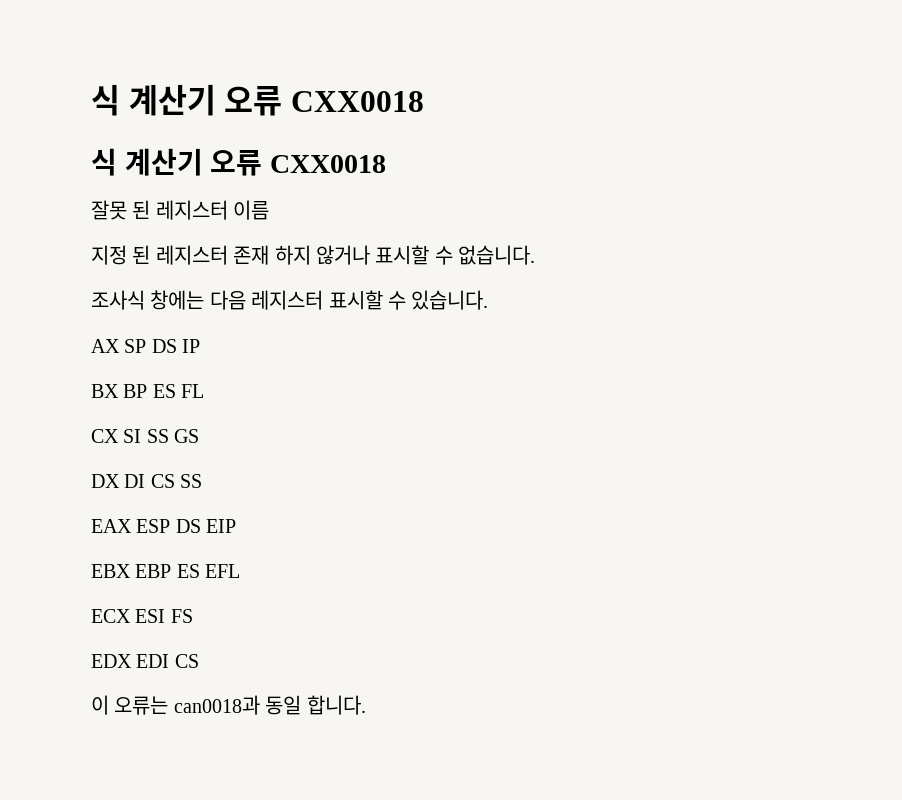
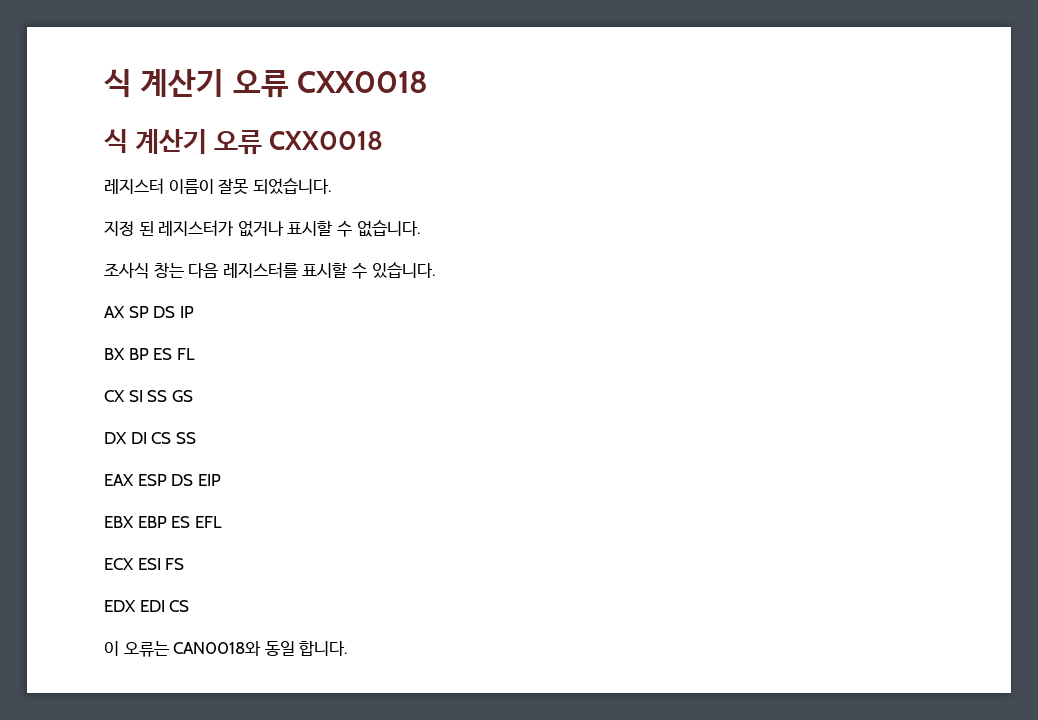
[91,200,270,220] [91,245,370,265] 잘못 된 레지스터 이름 // 지정 된 레지스터 존재 하지 않거나 -> [104,178,331,194] [104,220,284,237] 레지스터 이름이 잘못 되었습니다. // 지정 된 레지스터가 없거나
[150,290,324,310] 창에는 다음 레지스터 -> [153,262,298,278] 창는 다음 레지스터를
[173,695,260,715] can0018과 -> [173,641,262,656] CAN0018와

